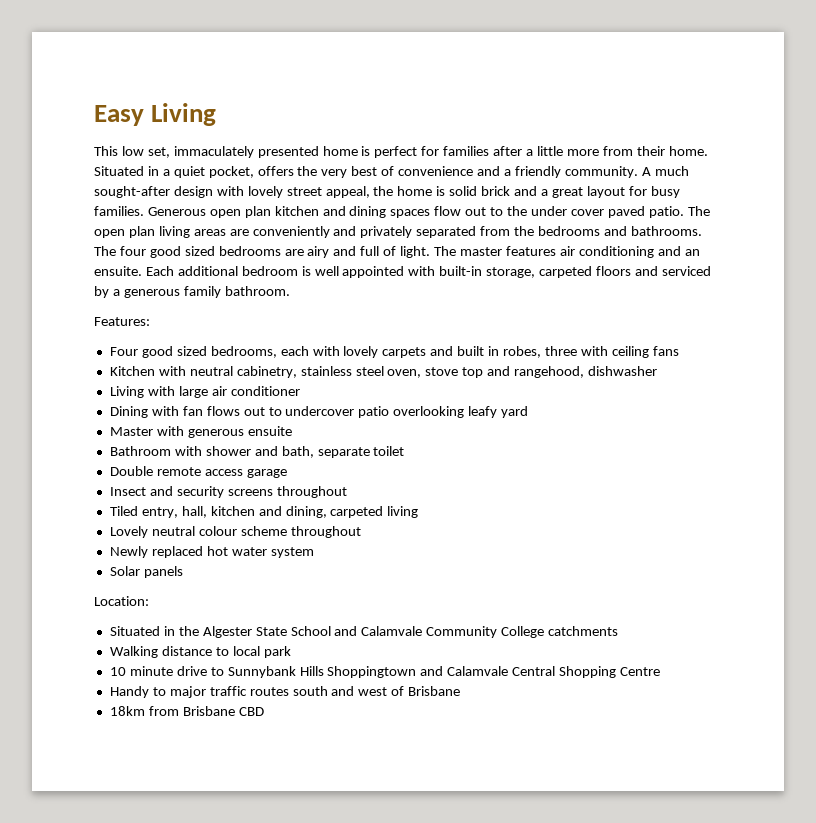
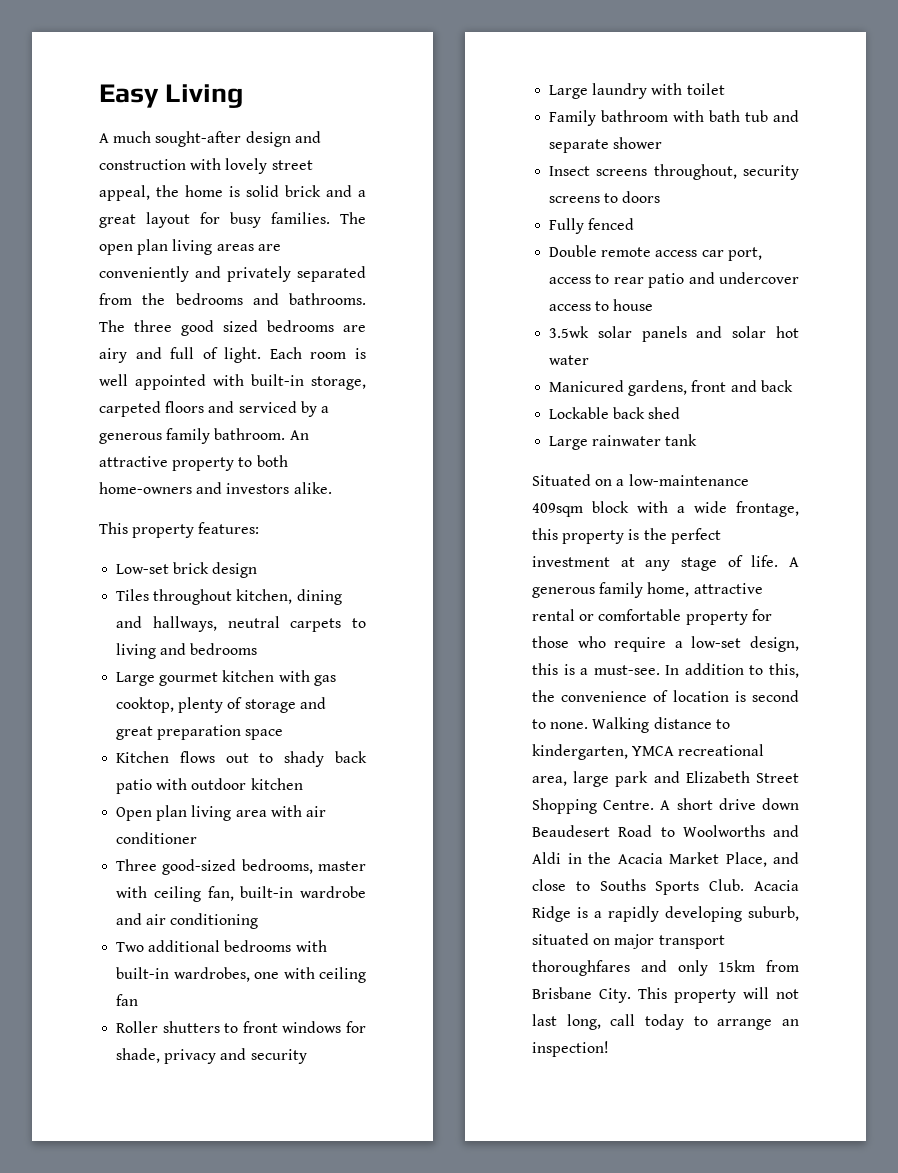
[94,146,708,158] [94,166,638,178] This low set, immaculately presented home is perfect for families after a little more from their home. Situated in a quiet pocket, offers the very best of convenience and a friendly community. -> (244, 96) none
(213, 192) none -> [294,131,321,143] [99,159,186,170] and construction
[147,206,684,218] Generous open plan kitchen and dining spaces flow out to the under cover paved patio. -> (330, 218) none
[119,246,146,256] four -> [134,320,172,332] three
[434,246,700,258] [94,266,298,276] The master features air conditioning and an ensuite. Each additional bedroom -> [269,347,347,359] Each room
[94,317,150,326] [109,346,679,358] [109,366,658,378] [109,386,300,398] [109,406,529,418] [109,426,292,438] [109,446,405,458] [109,466,287,478] [109,486,347,498] [109,506,419,518] [109,526,361,538] [109,546,314,558] [109,566,183,578] [94,596,149,606] [109,626,619,638] [109,646,291,658] [109,666,661,678] [109,686,461,698] [109,706,264,716] // Features: // Four good sized bedrooms, each with lovely carpets and built in robes, three with ceiling fans // Kitchen with neutral cabinetry, stainless steel oven, stove top and rangehood, dishwasher // Living with large air conditioner // Dining with fan flows out to undercover patio overlooking leafy yard // Master with generous ensuite // Bathroom with shower and bath, separate toilet // Double remote access garage // Insect and security screens throughout // Tiled entry, hall, kitchen and dining, carpeted living // Lovely neutral colour scheme throughout // Newly replaced hot water system // Solar panels // Location: // Situated in the Algester State School and Calamvale Community College catchments // Walking distance to local park // 10 minute drive to Sunnybank Hills Shoppingtown and Calamvale Central Shopping Centre // Handy to major traffic routes south and west of Brisbane // 18km from Brisbane CBD -> [289,430,309,440] [99,455,288,471] [99,482,332,494] [99,522,260,538] [116,562,258,578] [116,589,342,605] [116,616,366,632] [116,643,258,659] [116,670,336,686] [116,697,326,713] [116,725,284,740] [116,751,367,767] [116,778,303,794] [116,805,326,821] [116,832,198,844] [116,859,366,875] [116,886,366,902] [116,913,259,929] [116,940,327,952] [116,967,366,983] [116,994,139,1006] [116,1021,366,1033] [116,1048,307,1064] [549,83,725,99] [549,110,799,126] [549,137,663,153] [549,164,799,180] [549,191,661,203] [549,218,635,234] [549,245,762,261] [549,272,799,288] [549,299,654,311] [549,326,799,342] [549,355,590,365] [549,380,793,396] [549,407,681,419] [549,434,698,450] [532,474,749,486] [532,501,799,517] [532,528,721,544] [532,555,799,571] [532,582,763,598] [532,609,772,625] [532,636,799,652] [532,663,799,678] [532,690,799,702] [532,717,730,733] [532,744,765,760] [532,771,799,787] [532,798,799,814] [532,825,799,837] [532,852,799,867] [532,879,799,895] [532,906,799,922] [532,933,725,949] [532,960,799,976] [532,987,799,1003] [532,1014,799,1030] [532,1041,609,1057] An attractive property to both home-owners and investors alike. // This property features: // Low-set brick design // Tiles throughout kitchen, dining and hallways, neutral carpets to living and bedrooms // Large gourmet kitchen with gas cooktop, plenty of storage and great preparation space // Kitchen flows out to shady back patio with outdoor kitchen // Open plan living area with air conditioner // Three good-sized bedrooms, master with ceiling fan, built-in wardrobe and air conditioning // Two additional bedrooms with built-in wardrobes, one with ceiling fan // Roller shutters to front windows for shade, privacy and security // Large laundry with toilet // Family bathroom with bath tub and separate shower // Insect screens throughout, security screens to doors // Fully fenced // Double remote access car port, access to rear patio and undercover access to house // 3.5wk solar panels and solar hot water // Manicured gardens, front and back // Lockable back shed // Large rainwater tank // Situated on a low-maintenance 409sqm block with a wide frontage, this property is the perfect investment at any stage of life. A generous family home, attractive rental or comfortable property for those who require a low-set design, this is a must-see. In addition to this, the convenience of location is second to none. Walking distance to kindergarten, YMCA recreational area, large park and Elizabeth Street Shopping Centre. A short drive down Beaudesert Road to Woolworths and Aldi in the Acacia Market Place, and close to Souths Sports Club. Acacia Ridge is a rapidly developing suburb, situated on major transport thoroughfares and only 15km from Brisbane City. This property will not last long, call today to arrange an inspection!

